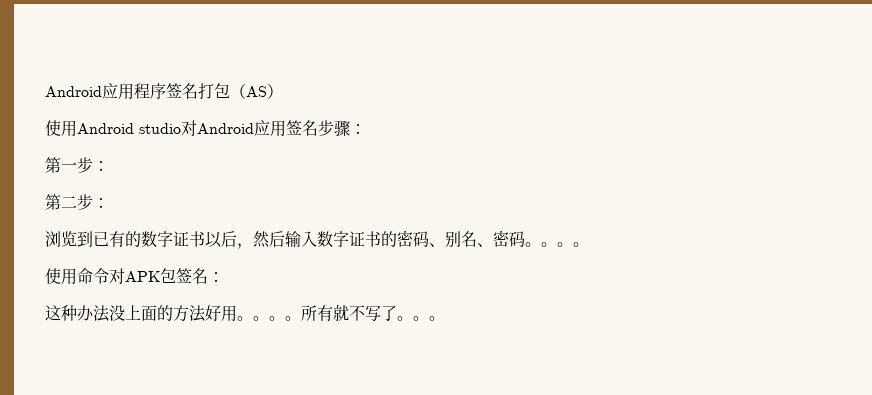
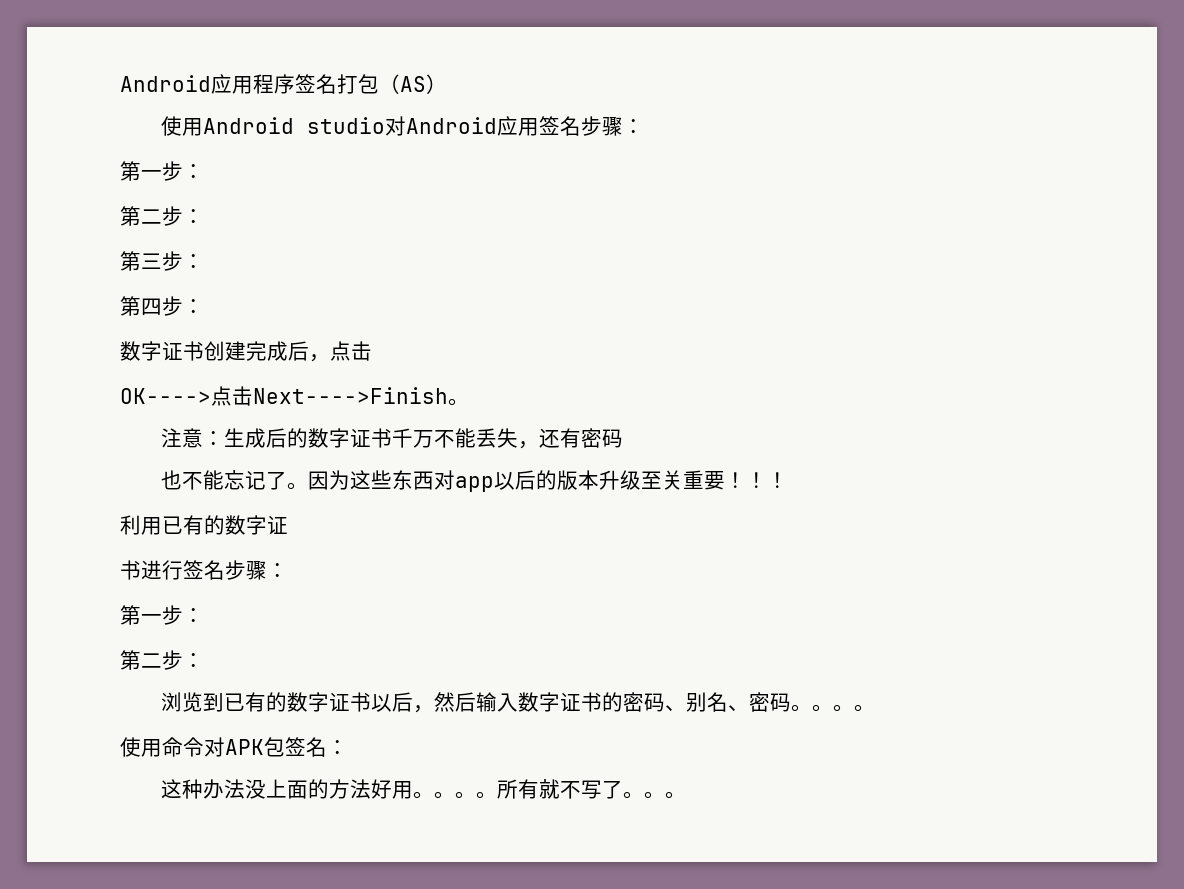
(109, 203) none -> [120,251,204,271] [120,296,204,316] [120,341,372,362] [120,386,469,406] [161,428,624,449] [161,470,789,492] [120,515,288,535] [120,560,288,580] [120,605,204,625] [120,650,204,670] // 第三步： // 第四步： // 数字证书创建完成后，点击 // OK---->点击Next---->Finish。 // 注意：生成后的数字证书千万不能丢失，还有密码 // 也不能忘记了。因为这些东西对app以后的版本升级至关重要！！！ // 利用已有的数字证 // 书进行签名步骤： // 第一步： // 第二步：

